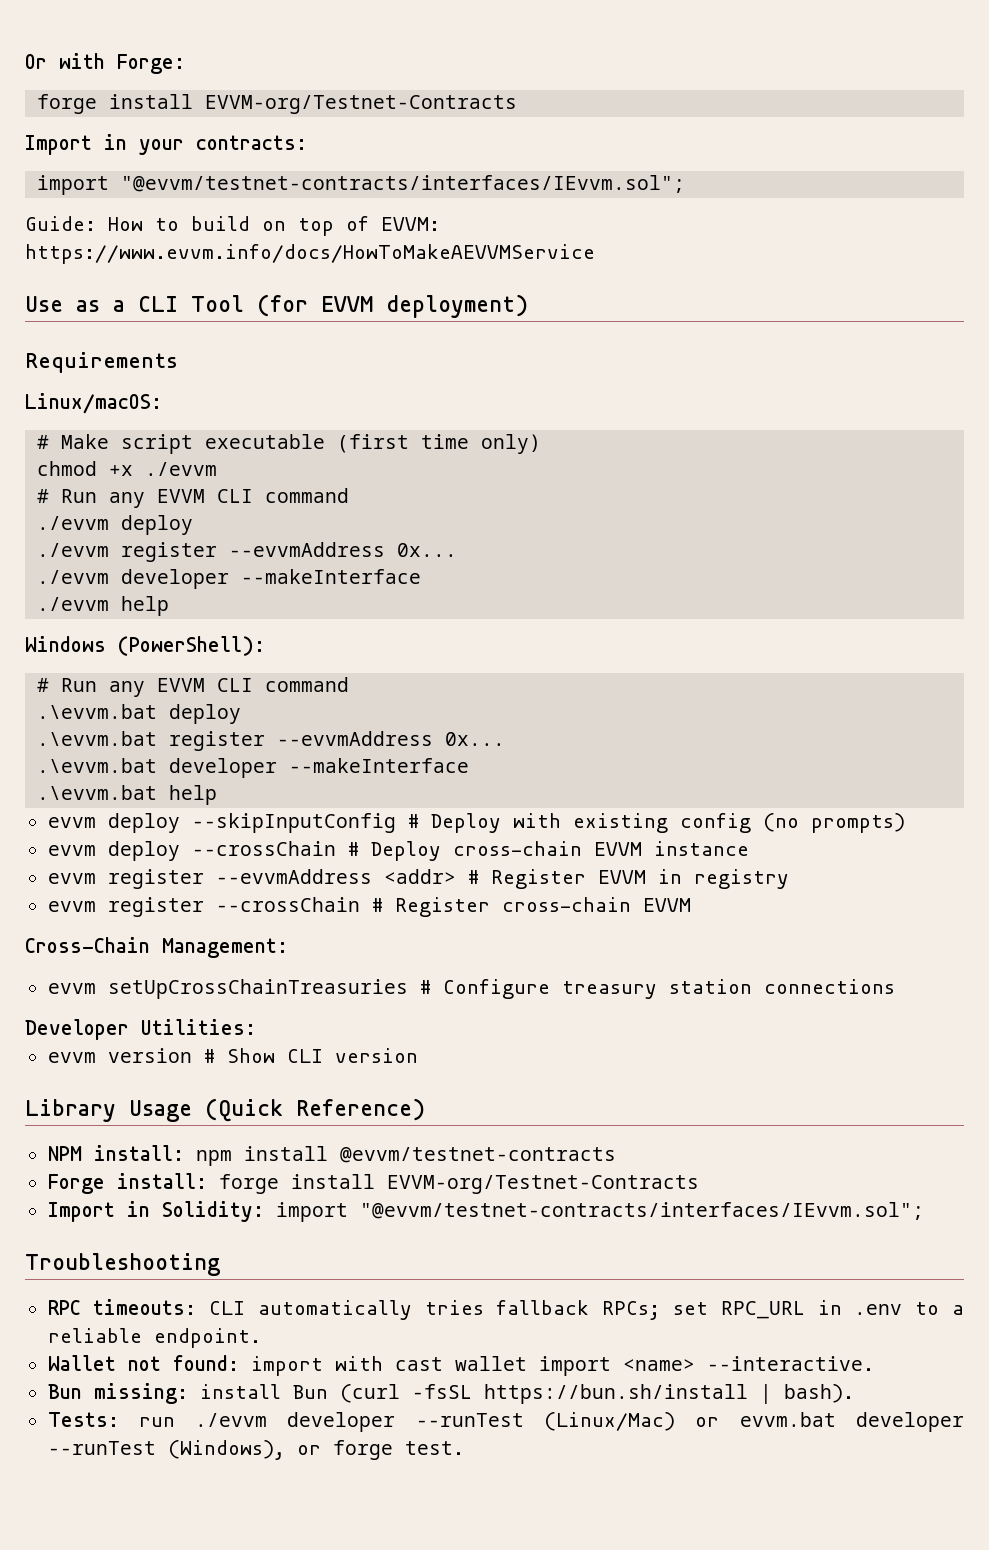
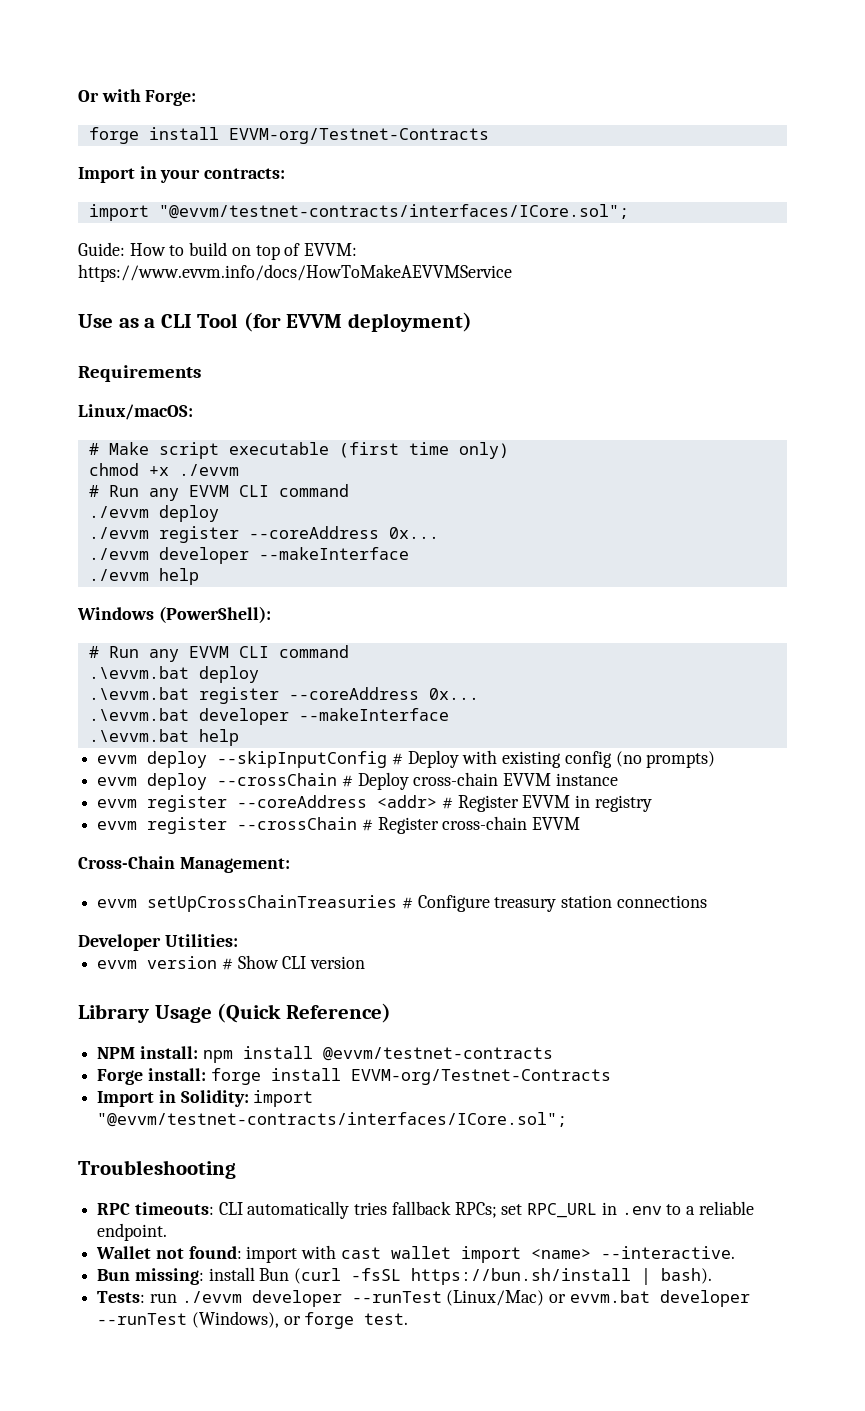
[121,175,686,193] "@evvm/testnet-contracts/interfaces/IEvvm.sol"; -> [158,204,629,219] "@evvm/testnet-contracts/interfaces/ICore.sol";
[229,542,386,557] --evvmAddress -> [248,526,379,539] --coreAddress
[277,731,434,746] --evvmAddress -> [288,687,419,700] --coreAddress
[215,869,372,884] --evvmAddress -> [237,795,368,808] --coreAddress
[359,1202,924,1220] "@evvm/testnet-contracts/interfaces/IEvvm.sol"; -> [97,1112,568,1127] "@evvm/testnet-contracts/interfaces/ICore.sol";

